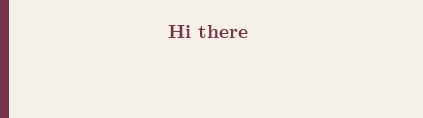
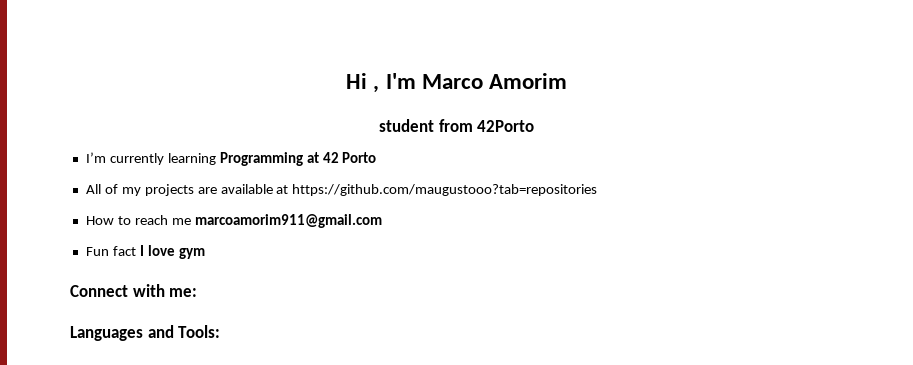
[197,25,248,38] there -> [373,73,567,93] [378,119,535,132] [85,152,377,166] [85,184,598,196] [85,214,382,228] [85,245,205,259] [70,284,198,297] [70,325,221,341] , I'm Marco Amorim // student from 42Porto // I’m currently learning Programming at 42 Porto // All of my projects are available at https://github.com/maugustooo?tab=repositories // How to reach me marcoamorim911@gmail.com // Fun fact I love gym // Connect with me: // Languages and Tools:

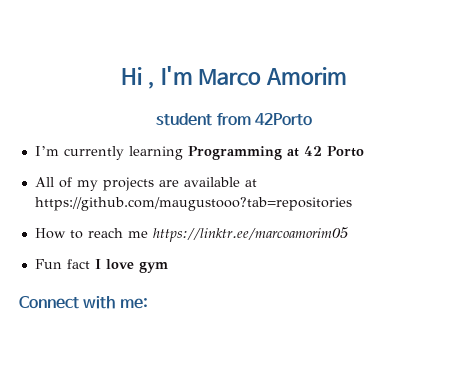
[194,214,382,228] marcoamorim911@gmail.com -> [152,227,348,242] https://linktr.ee/marcoamorim05
[70,325,221,341] // Languages and Tools: -> (148, 303) none

